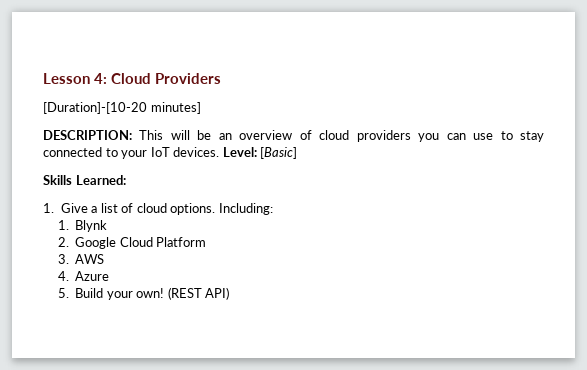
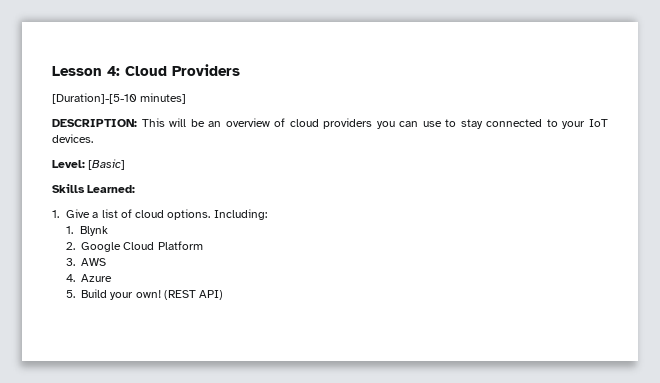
[43,102,147,114] [Duration]-[10-20 -> [52,93,137,104] [Duration]-[5-10
(220, 152) none -> (93, 138) //

